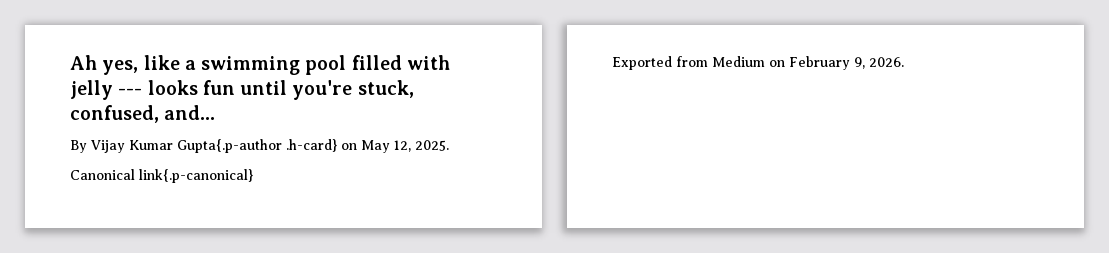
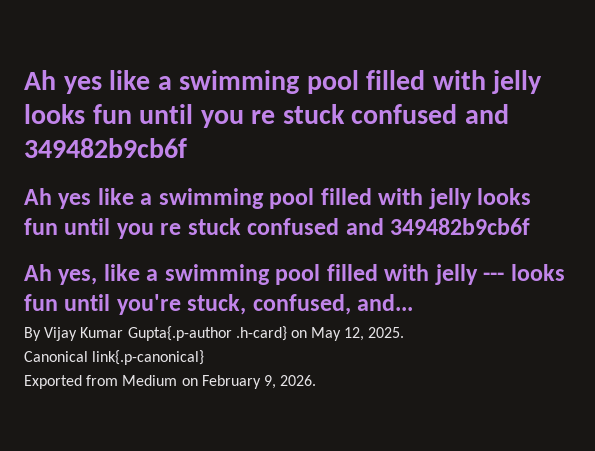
[70,55,97,70] Ah -> [24,70,543,94] [24,104,509,128] [24,138,187,158] [24,188,532,209] [24,218,531,239] [24,264,52,281] Ah yes like a swimming pool filled with jelly looks fun until you re stuck confused and 349482b9cb6f // Ah yes like a swimming pool filled with jelly looks fun until you re stuck confused and 349482b9cb6f // Ah

